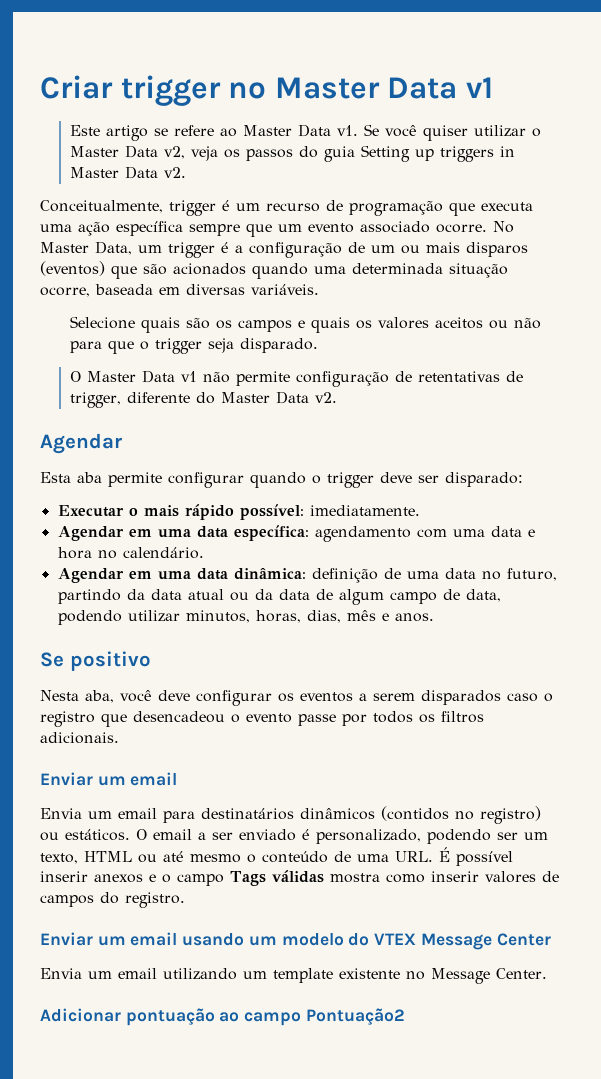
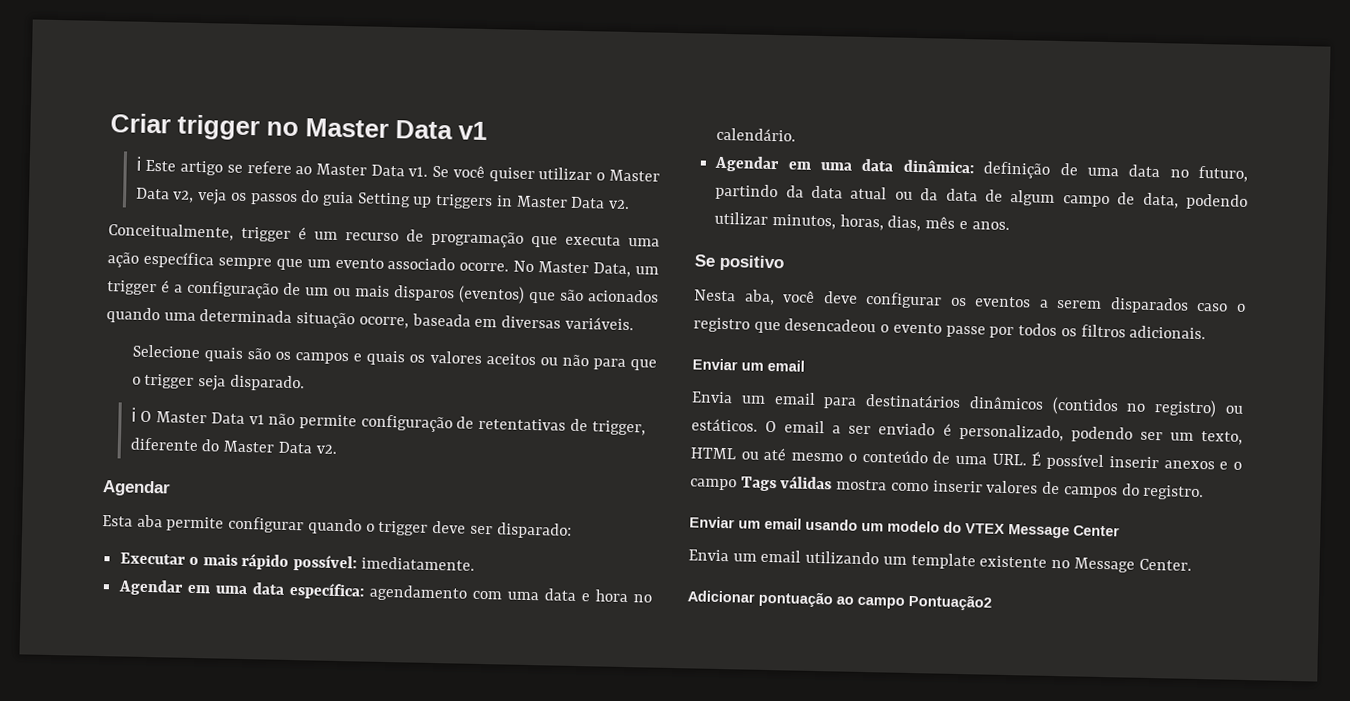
(493, 87) none -> [135,156,142,171] ℹ
(318, 345) none -> [130,407,137,422] ℹ

